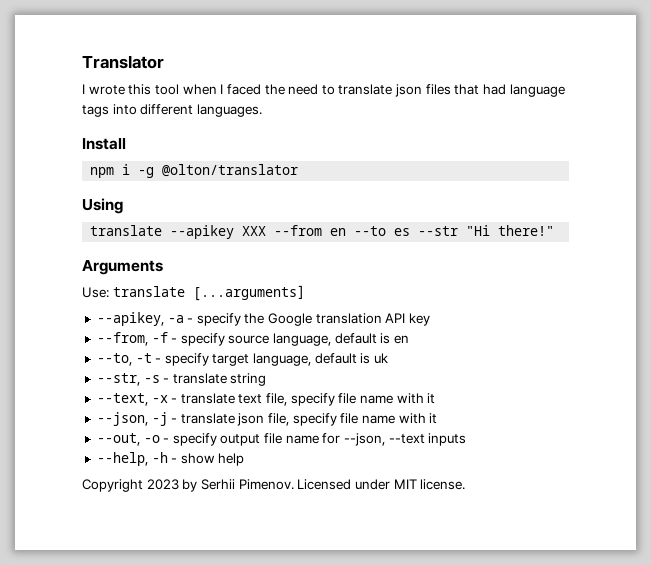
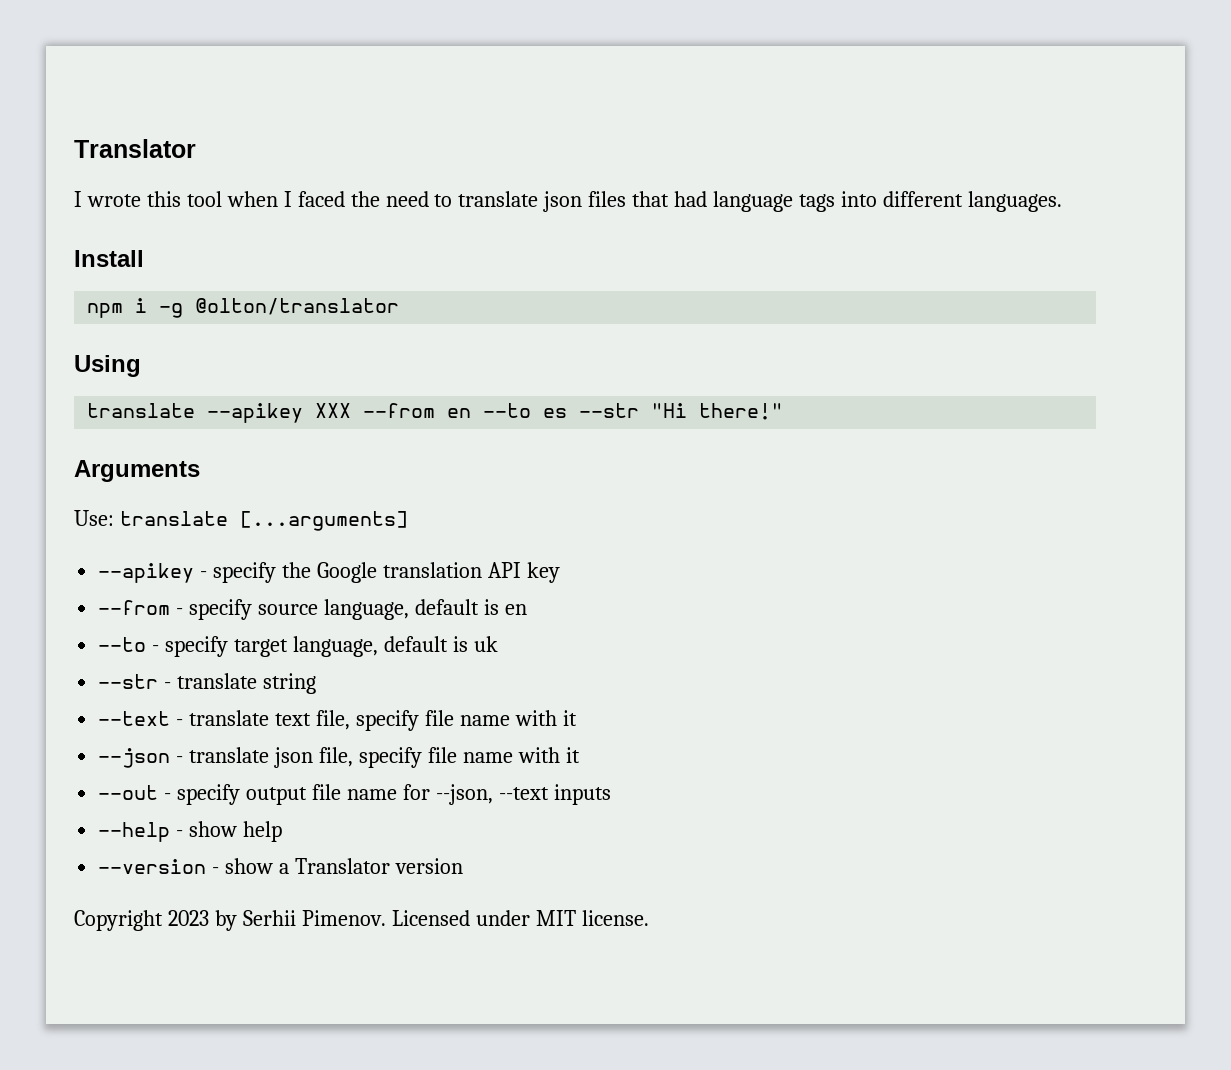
[96,312,184,326] --apikey, -a -> [98,563,195,583] --apikey
[96,332,168,346] --from, -f -> [98,600,171,615] --from
[96,353,152,366] --to, -t -> [98,637,147,652] --to
[96,373,160,386] --str, -s -> [98,674,159,689] --str
[96,393,168,406] --text, -x -> [98,711,171,726] --text
[96,412,168,426] --json, -j -> [98,748,171,768] --json
[96,433,160,446] --out, -o -> [98,785,159,800] --out
[96,452,168,466] --help, -h -> [98,822,171,842] --help
(245, 459) none -> [98,858,463,874] // --version - show a Translator version

